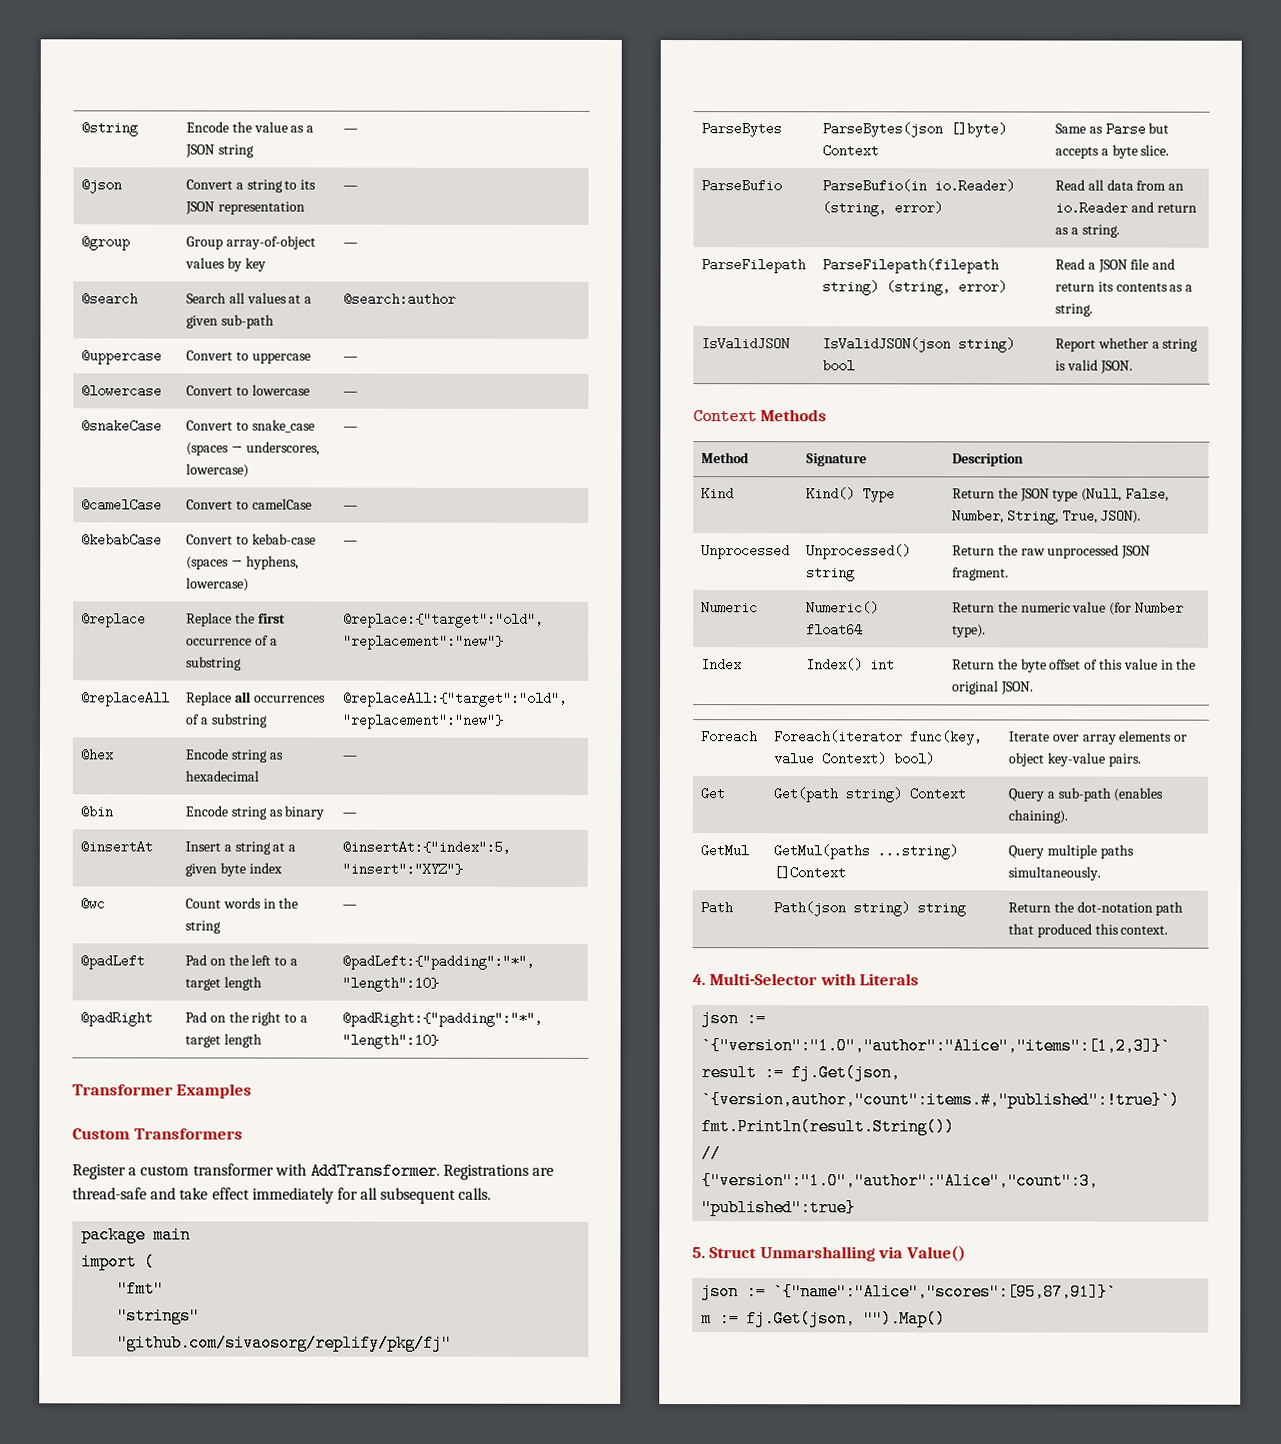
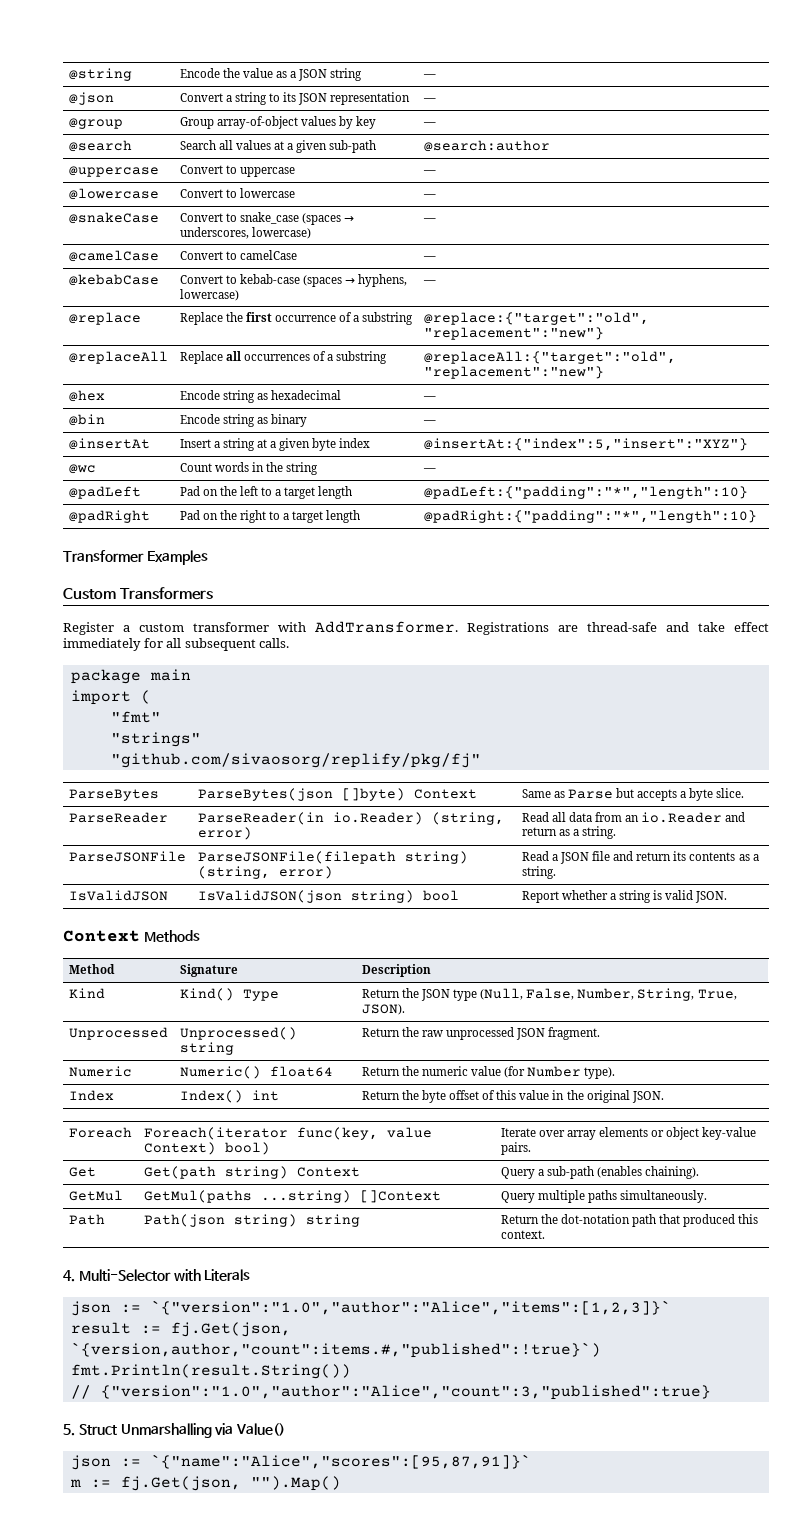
[701,179,783,193] [822,179,928,193] ParseBufio | ParseBufio(in -> [68,812,168,823] [197,812,324,825] ParseReader | ParseReader(in
[701,258,807,274] [822,258,1000,274] ParseFilepath | ParseFilepath(filepath -> [68,851,186,862] [197,851,396,864] ParseJSONFile | ParseJSONFile(filepath

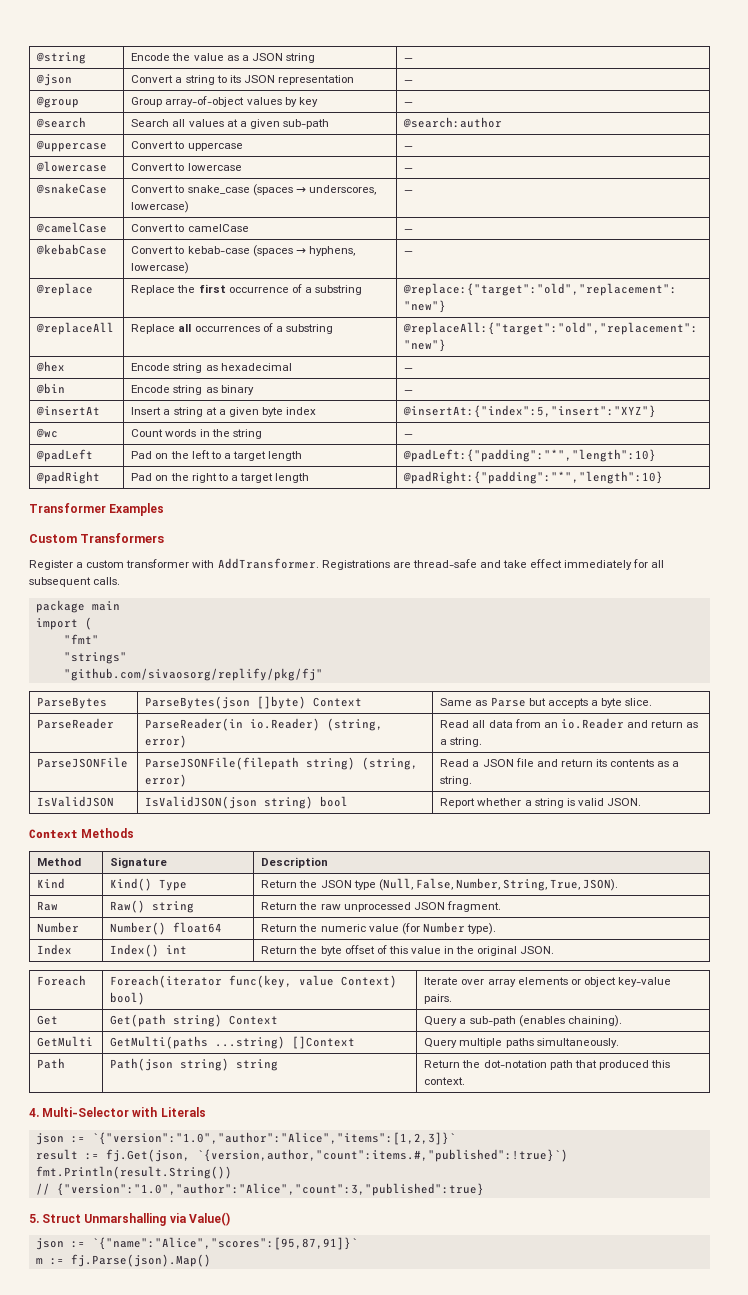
[68,1027,168,1040] [179,1027,297,1040] Unprocessed | Unprocessed() -> [37,901,59,911] [110,900,146,913] Raw | Raw()
[68,1066,132,1077] [179,1066,261,1079] Numeric | Numeric() -> [37,922,80,933] [110,922,167,935] Number | Number()
[68,1190,123,1201] [143,1190,252,1203] GetMul | GetMul(paths -> [37,1036,94,1047] [110,1036,209,1049] GetMulti | GetMulti(paths
[120,1476,341,1491] fj.Get(json, "").Map() -> [70,1254,211,1267] fj.Parse(json).Map()

